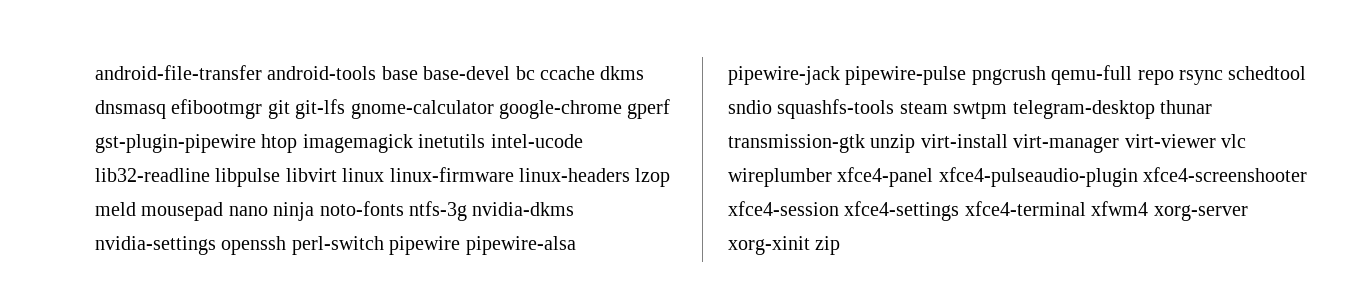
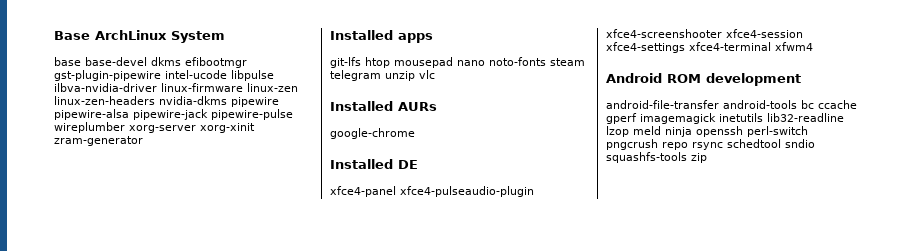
[95,65,645,80] [95,99,671,119] [95,134,583,153] [95,167,671,187] [95,201,575,221] [95,236,576,255] [728,65,1307,85] [728,99,1212,119] [728,134,1246,153] [728,168,832,187] android-file-transfer android-tools base base-devel bc ccache dkms dnsmasq efibootmgr git git-lfs gnome-calculator google-chrome gperf gst-plugin-pipewire htop imagemagick inetutils intel-ucode lib32-readline libpulse libvirt linux linux-firmware linux-headers lzop meld mousepad nano ninja noto-fonts ntfs-3g nvidia-dkms nvidia-settings openssh perl-switch pipewire pipewire-alsa pipewire-jack pipewire-pulse pngcrush qemu-full repo rsync schedtool sndio squashfs-tools steam swtpm telegram-desktop thunar transmission-gtk unzip virt-install virt-manager virt-viewer vlc wireplumber -> [54,30,225,43] [54,57,247,68] [54,70,274,81] [54,83,298,92] [54,96,279,107] [54,109,293,120] [54,122,255,133] [54,136,143,146] [330,30,433,43] [330,57,585,68] [330,70,435,81] [330,101,437,111] [330,128,415,139] [330,159,418,169] Base ArchLinux System // base base-devel dkms efibootmgr gst-plugin-pipewire intel-ucode libpulse ilbva-nvidia-driver linux-firmware linux-zen linux-zen-headers nvidia-dkms pipewire pipewire-alsa pipewire-jack pipewire-pulse wireplumber xorg-server xorg-xinit zram-generator // Installed apps // git-lfs htop mousepad nano noto-fonts steam telegram unzip vlc // Installed AURs // google-chrome // Installed DE //
[1153,205,1248,221] [728,236,810,255] xorg-server xorg-xinit -> [606,73,801,86] [606,100,857,109] [606,113,844,124] [606,126,808,137] [606,139,815,150] [606,152,687,163] // Android ROM development // android-file-transfer android-tools bc ccache gperf imagemagick inetutils lib32-readline lzop meld ninja openssh perl-switch pngcrush repo rsync schedtool sndio squashfs-tools

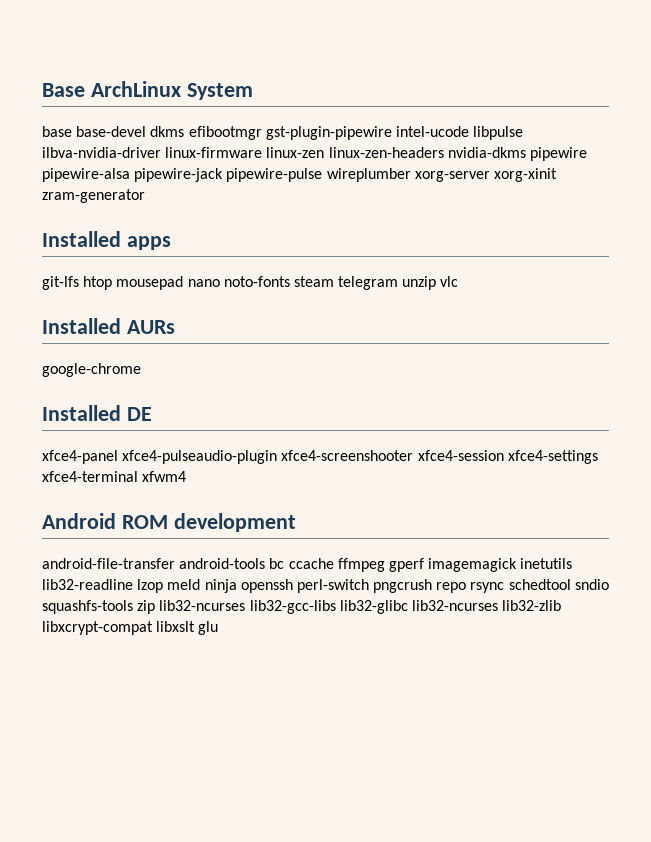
(857, 104) none -> [337,558,385,572] ffmpeg
(707, 158) none -> [159,600,562,614] [42,621,219,635] lib32-ncurses lib32-gcc-libs lib32-glibc lib32-ncurses lib32-zlib libxcrypt-compat libxslt glu

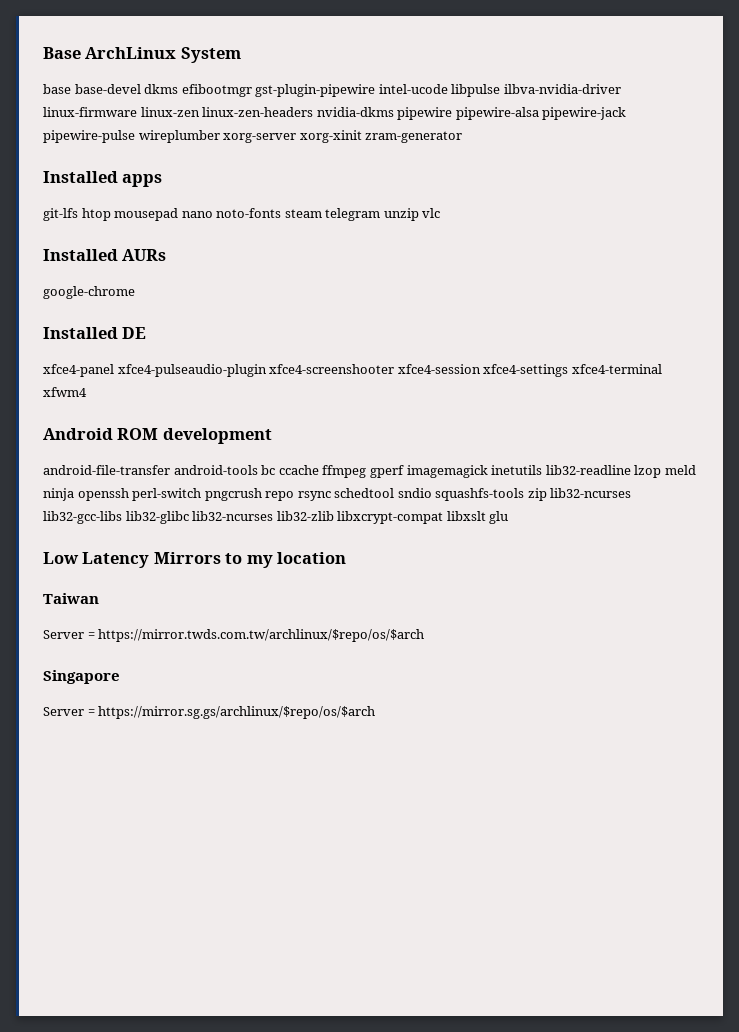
(219, 628) none -> [43,552,347,568] [43,593,99,604] [43,629,425,642] [43,670,120,684] [43,706,376,719] // Low Latency Mirrors to my location // Taiwan // Server = https://mirror.twds.com.tw/archlinux/$repo/os/$arch // Singapore // Server = https://mirror.sg.gs/archlinux/$repo/os/$arch

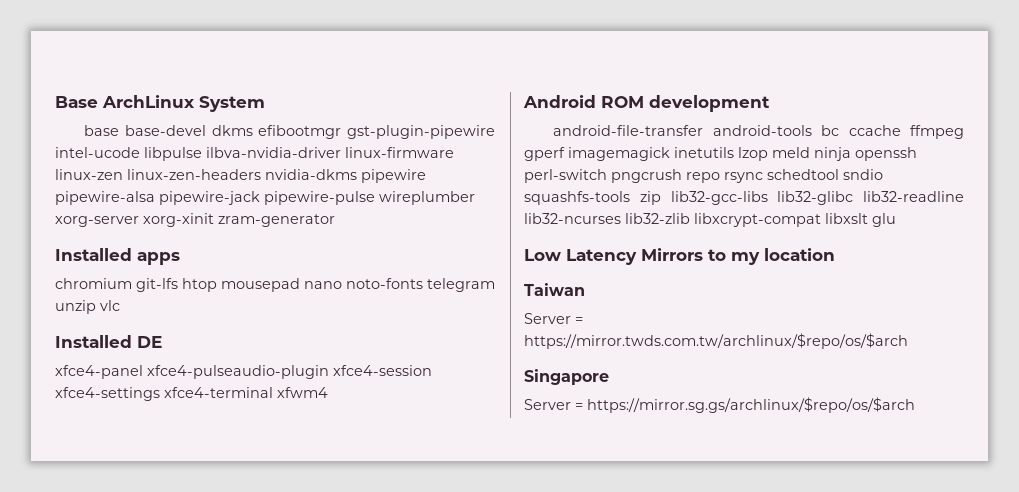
(163, 180) none -> [55,278,132,289] chromium
[284,209,322,218] steam -> (423, 283) none
[43,249,167,261] [43,286,135,299] // Installed AURs // google-chrome -> (120, 305) none
[269,364,395,374] xfce4-screenshooter -> (329, 372) none
[545,465,631,475] lib32-readline -> (734, 152) none
[550,488,632,498] lib32-ncurses -> (661, 198) none
(189, 517) none -> [863,191,964,202] lib32-readline

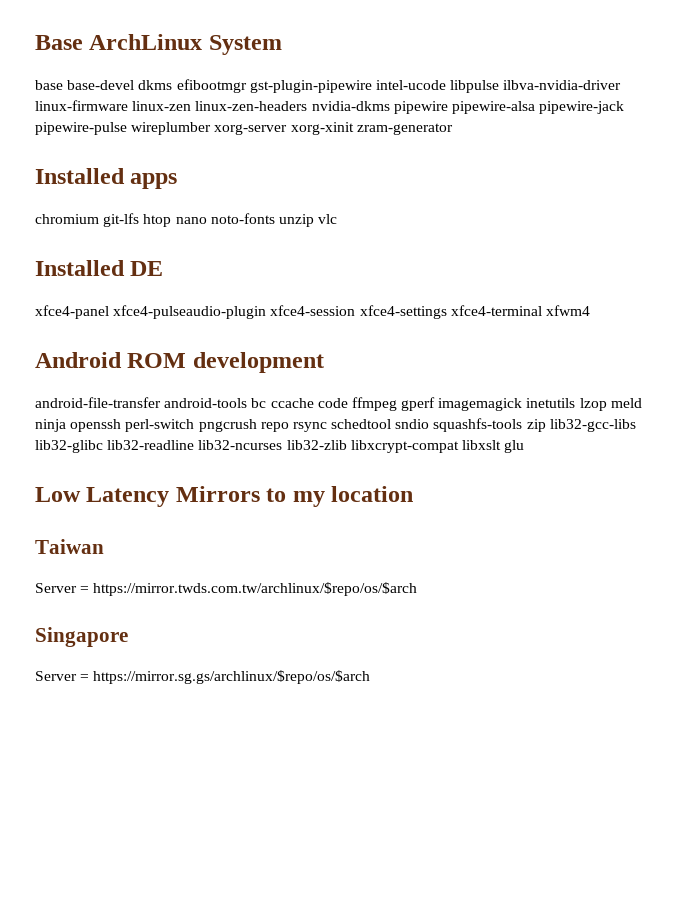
[221,278,300,292] mousepad -> (172, 220) none
[427,278,495,292] telegram -> (275, 218) none
(901, 130) none -> [317,398,348,408] code

